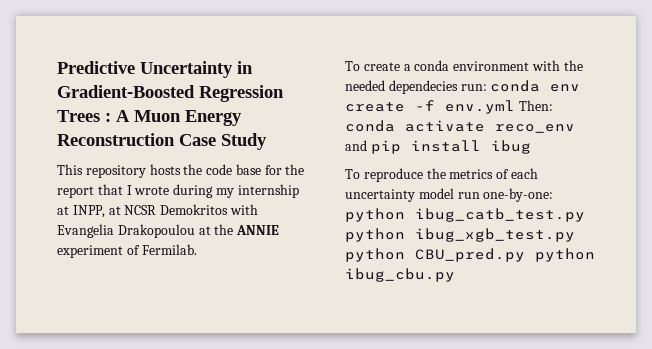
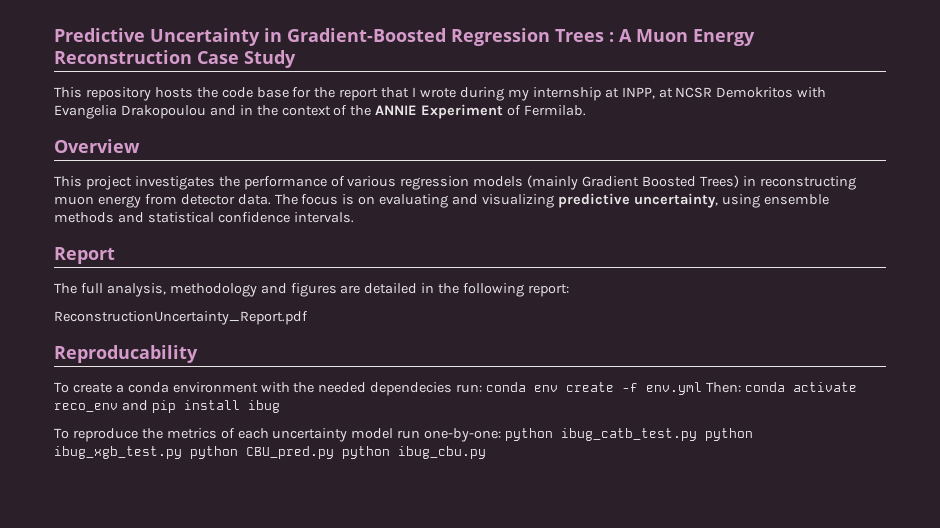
[198,226,211,235] at -> [209,105,348,116] and in the context of
[57,245,123,258] experiment -> [421,104,504,119] Experiment
(197, 249) none -> [54,139,140,153] [54,175,856,190] [54,193,829,208] [54,212,354,223] [54,247,115,264] [54,283,570,297] [54,311,308,325] [54,345,198,363] // Overview // This project investigates the performance of various regression models (mainly Gradient Boosted Trees) in reconstructing muon energy from detector data. The focus is on evaluating and visualizing predictive uncertainty, using ensemble methods and statistical confidence intervals. // Report // The full analysis, methodology and figures are detailed in the following report: // ReconstructionUncertainty_Report.pdf // Reproducability

